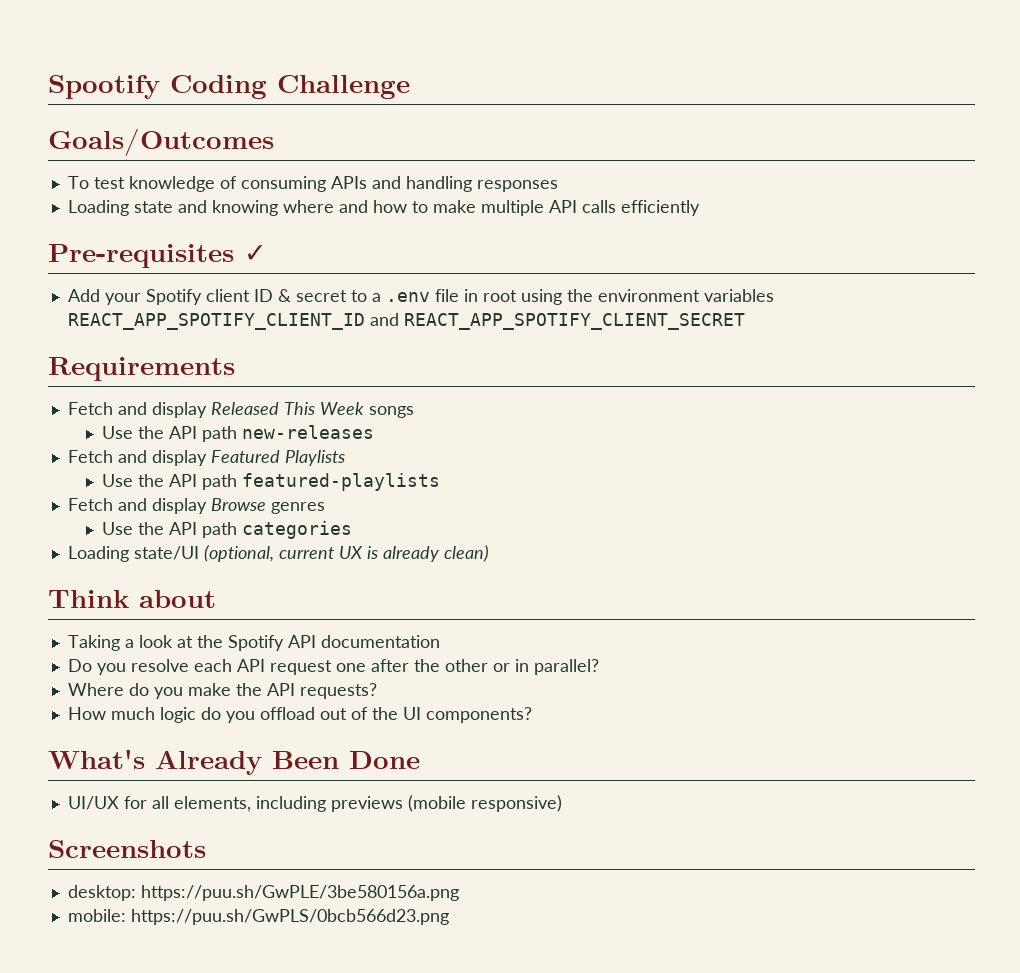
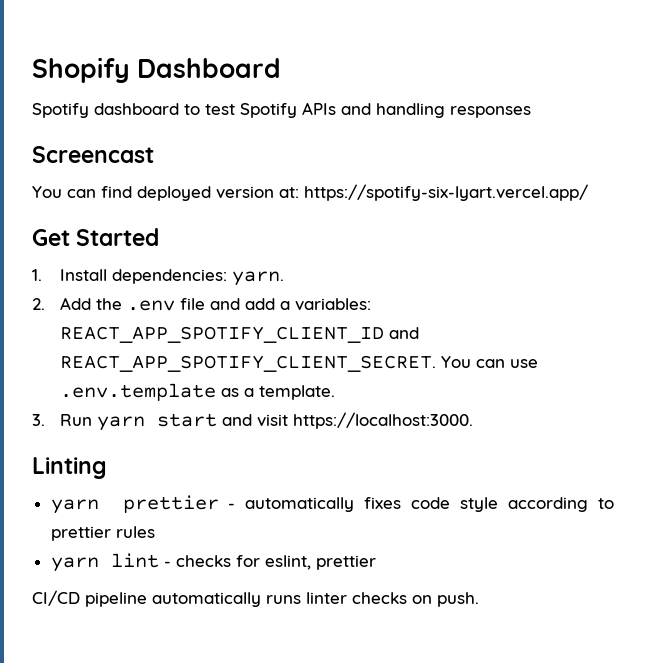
[48,75,410,99] [48,128,274,156] [67,176,558,192] [67,200,700,216] [48,244,267,268] [67,289,774,305] [67,313,745,330] [48,357,235,381] [67,402,414,418] [102,425,375,442] [67,450,345,466] [102,473,441,491] [67,498,325,514] [102,521,353,539] [67,545,489,562] [48,590,216,608] [67,635,440,651] [67,659,599,675] [67,683,377,699] [67,707,532,723] [48,749,420,775] [67,795,562,812] [48,840,206,858] [67,885,459,901] [67,909,449,925] Spootify Coding Challenge // Goals/Outcomes // To test knowledge of consuming APIs and handling responses // Loading state and knowing where and how to make multiple API calls efficiently // Pre-requisites ✓ // Add your Spotify client ID & secret to a .env file in root using the environment variables REACT_APP_SPOTIFY_CLIENT_ID and REACT_APP_SPOTIFY_CLIENT_SECRET // Requirements // Fetch and display Released This Week songs // Use the API path new-releases // Fetch and display Featured Playlists // Use the API path featured-playlists // Fetch and display Browse genres // Use the API path categories // Loading state/UI (optional, current UX is already clean) // Think about // Taking a look at the Spotify API documentation // Do you resolve each API request one after the other or in parallel? // Where do you make the API requests? // How much logic do you offload out of the UI components? // What's Already Been Done // UI/UX for all elements, including previews (mobile responsive) // Screenshots // desktop: https://puu.sh/GwPLE/3be580156a.png // mobile: https://puu.sh/GwPLS/0bcb566d23.png -> [32,57,282,83] [32,102,531,118] [32,146,154,163] [32,184,588,201] [32,228,160,246] [32,269,285,286] [32,297,372,311] [60,326,420,343] [60,355,539,372] [60,383,336,401] [32,412,474,431] [32,457,107,479] [50,495,614,514] [50,526,155,541] [50,553,376,572] [32,590,479,607] Shopify Dashboard // Spotify dashboard to test Spotify APIs and handling responses // Screencast // You can find deployed version at: https://spotify-six-lyart.vercel.app/ // Get Started // 1. Install dependencies: yarn. // 2. Add the .env file and add a variables: REACT_APP_SPOTIFY_CLIENT_ID and REACT_APP_SPOTIFY_CLIENT_SECRET. You can use .env.template as a template. // 3. Run yarn start and visit https://localhost:3000. // Linting // yarn prettier - automatically fixes code style according to prettier rules // yarn lint - checks for eslint, prettier // CI/CD pipeline automatically runs linter checks on push.

